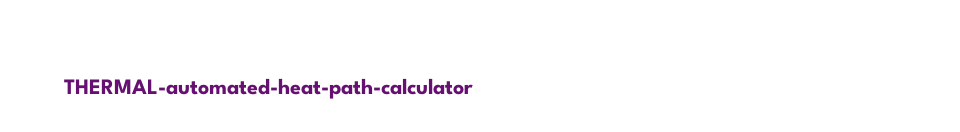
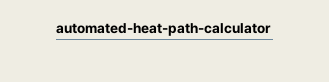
[64,78,473,99] THERMAL-automated-heat-path-calculator -> [56,23,271,36] automated-heat-path-calculator

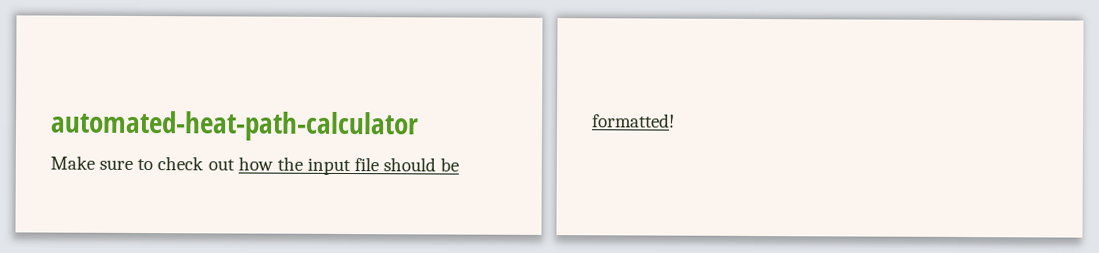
(271, 29) none -> [50,155,460,176] [591,113,675,128] // Make sure to check out how the input file should be formatted!

